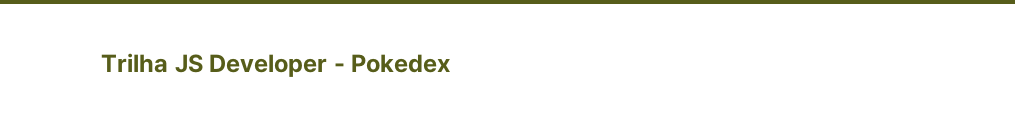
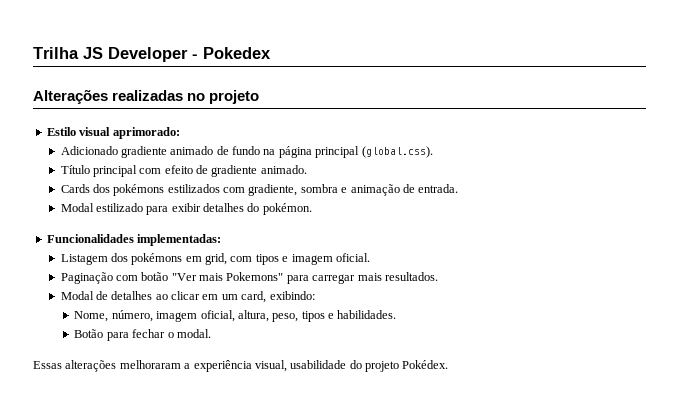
(452, 63) none -> [33,89,260,104] [46,127,180,139] [60,146,433,158] [60,165,307,177] [60,184,459,196] [60,203,312,215] [46,234,222,246] [60,253,370,265] [60,272,438,284] [60,291,315,303] [74,310,397,322] [74,329,211,341] [33,360,449,372] // Alterações realizadas no projeto // Estilo visual aprimorado: // Adicionado gradiente animado de fundo na página principal (global.css). // Título principal com efeito de gradiente animado. // Cards dos pokémons estilizados com gradiente, sombra e animação de entrada. // Modal estilizado para exibir detalhes do pokémon. // Funcionalidades implementadas: // Listagem dos pokémons em grid, com tipos e imagem oficial. // Paginação com botão "Ver mais Pokemons" para carregar mais resultados. // Modal de detalhes ao clicar em um card, exibindo: // Nome, número, imagem oficial, altura, peso, tipos e habilidades. // Botão para fechar o modal. // Essas alterações melhoraram a experiência visual, usabilidade do projeto Pokédex.

